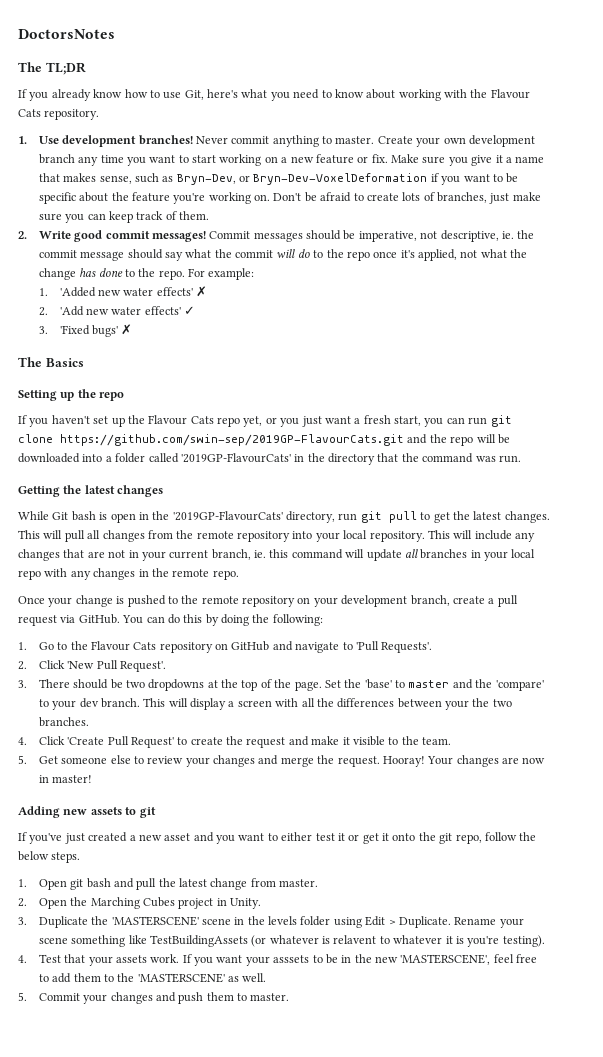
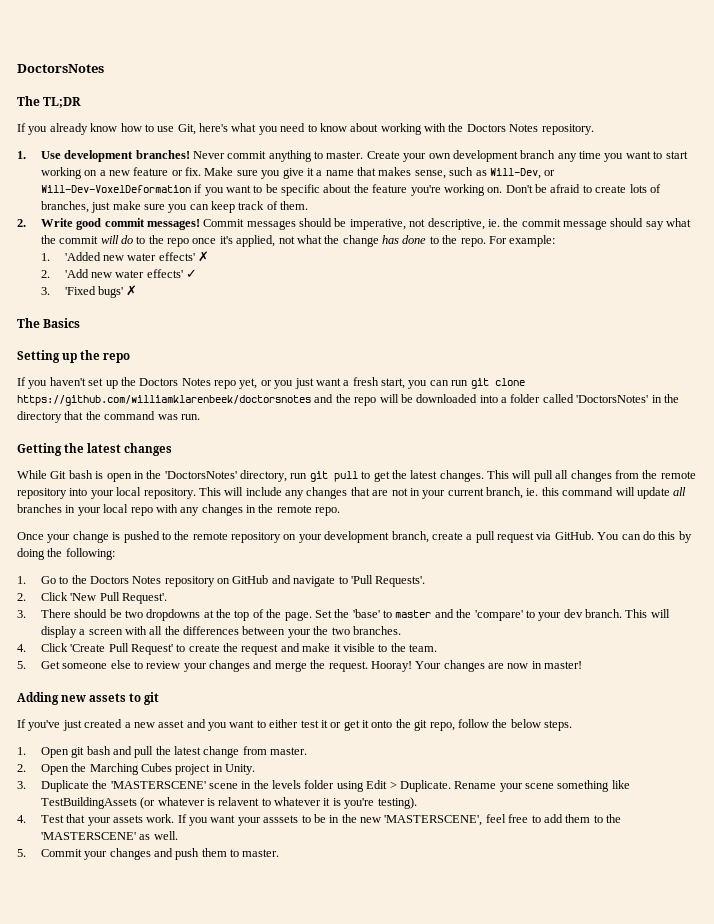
[490,89,530,99] [18,109,41,117] Flavour Cats -> [466,124,539,132] Doctors Notes
[176,173,428,185] Bryn-Dev, or Bryn-Dev-VoxelDeformation -> [489,168,556,179] [40,185,191,193] Will-Dev, or Will-Dev-VoxelDeformation
[148,415,214,425] Flavour Cats -> [139,378,211,386] Doctors Notes
[60,434,404,446] https://github.com/swin-sep/2019GP-FlavourCats.git -> [17,395,311,406] https://github.com/williamklarenbeek/doctorsnotes
[180,453,291,463] '2019GP-FlavourCats' -> [576,395,649,403] 'DoctorsNotes'
[172,511,283,521] '2019GP-FlavourCats' -> [164,471,237,479] 'DoctorsNotes'
[90,641,157,651] Flavour Cats -> [89,576,162,584] Doctors Notes

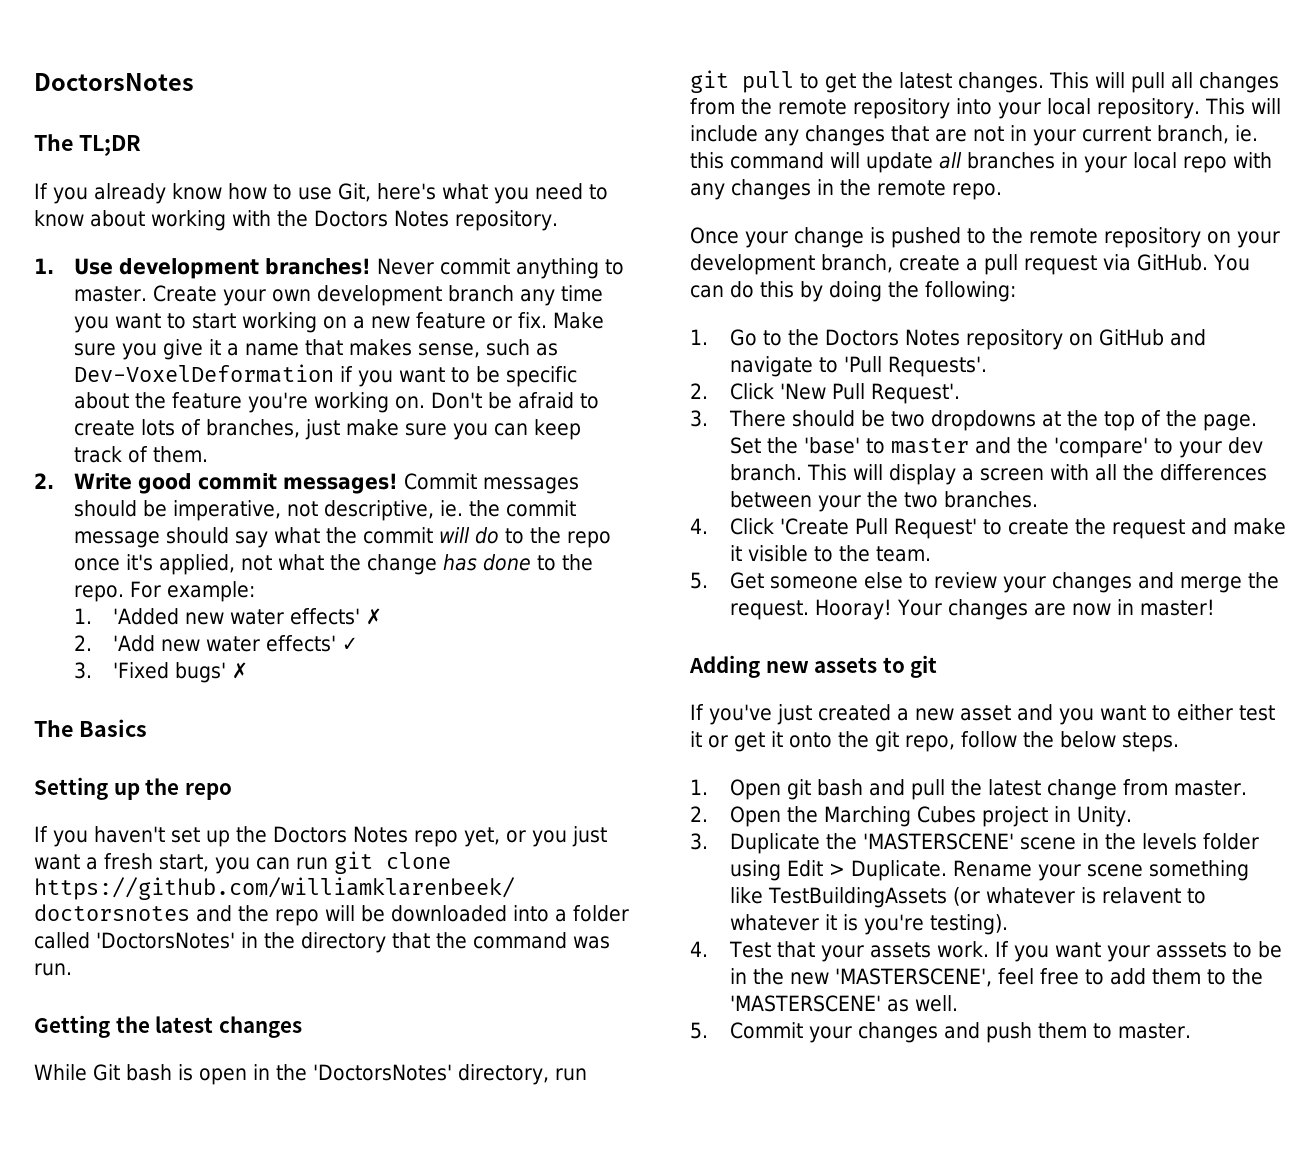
[489,168,556,179] [40,185,191,193] Will-Dev, or Will-Dev-VoxelDeformation -> [73,364,334,383] Dev-VoxelDeformation

